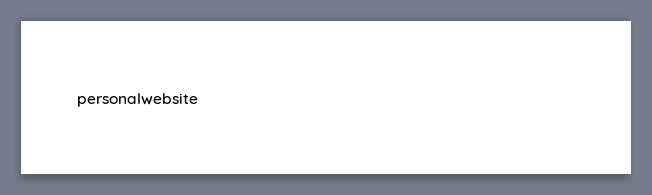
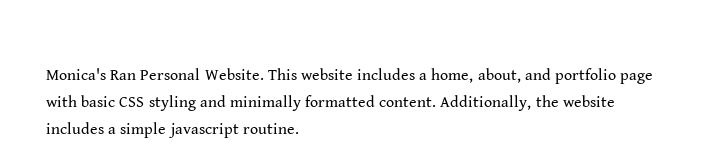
[77,93,198,107] personalwebsite -> [46,68,654,84] [46,95,615,111] [46,122,299,138] Monica's Ran Personal Website. This website includes a home, about, and portfolio page with basic CSS styling and minimally formatted content. Additionally, the website includes a simple javascript routine.

